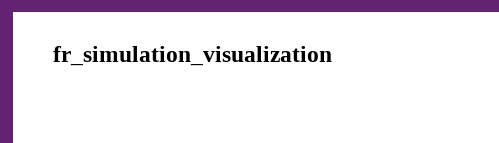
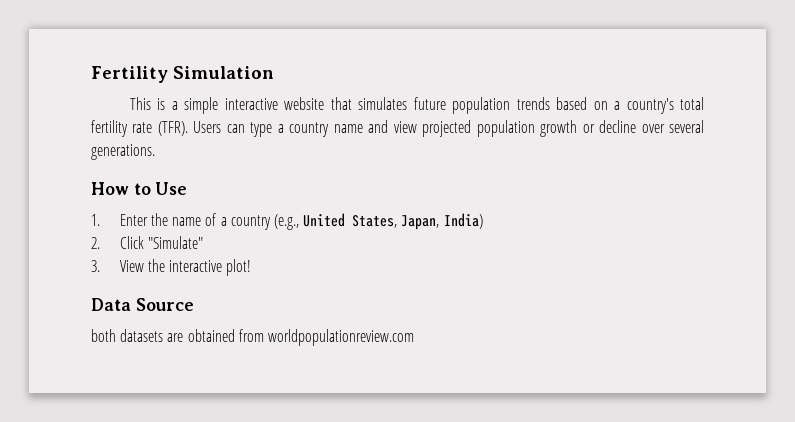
[53,46,332,66] fr_simulation_visualization -> [91,66,274,83] [129,97,704,114] [91,120,705,137] [91,144,155,160] [91,182,188,195] [91,213,483,230] [91,236,204,249] [91,259,252,276] [91,298,194,311] [91,329,414,346] Fertility Simulation // This is a simple interactive website that simulates future population trends based on a country's total fertility rate (TFR). Users can type a country name and view projected population growth or decline over several generations. // How to Use // 1. Enter the name of a country (e.g., United States, Japan, India) // 2. Click "Simulate" // 3. View the interactive plot! // Data Source // both datasets are obtained from worldpopulationreview.com

